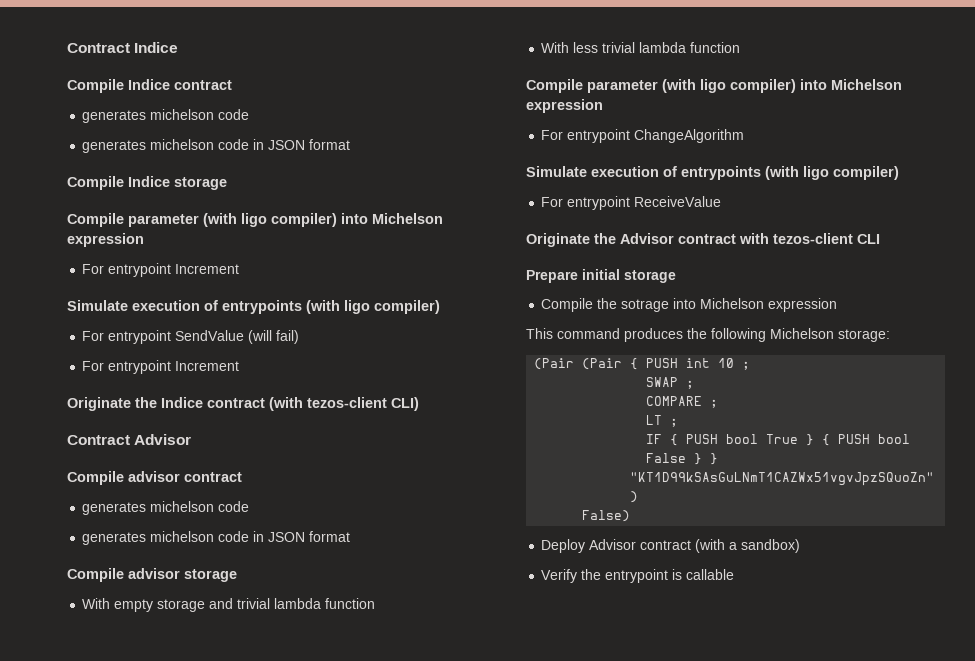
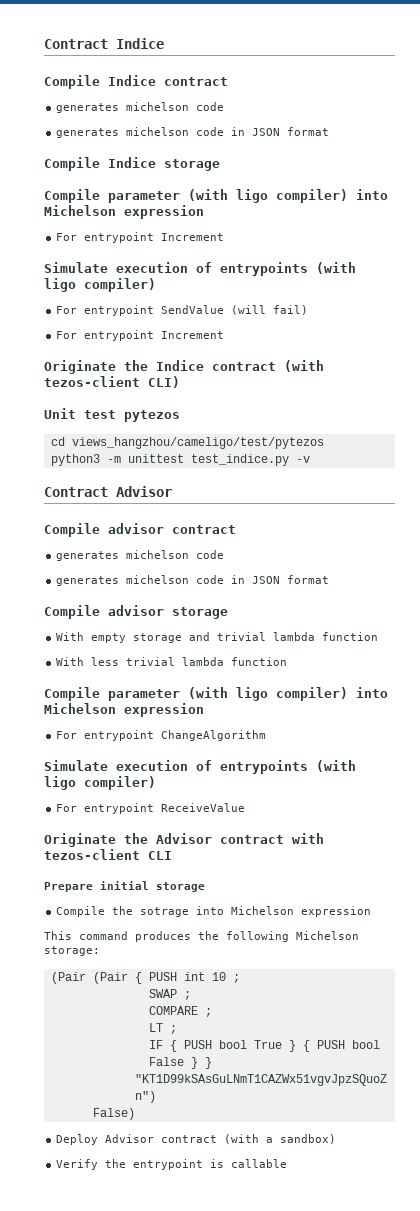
(419, 404) none -> [44,408,180,422] [50,437,324,449] [50,454,310,466] // Unit test pytezos // cd views_hangzhou/cameligo/test/pytezos // python3 -m unittest test_indice.py -v

